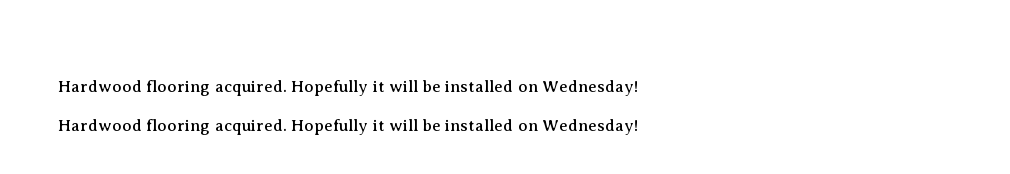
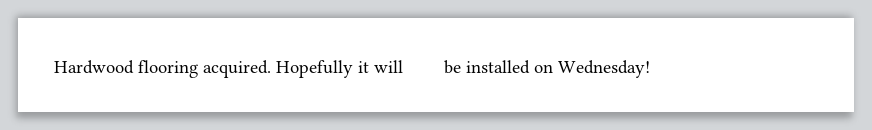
[58,119,639,135] // Hardwood flooring acquired. Hopefully it will be installed on Wednesday! -> (650, 69) none

